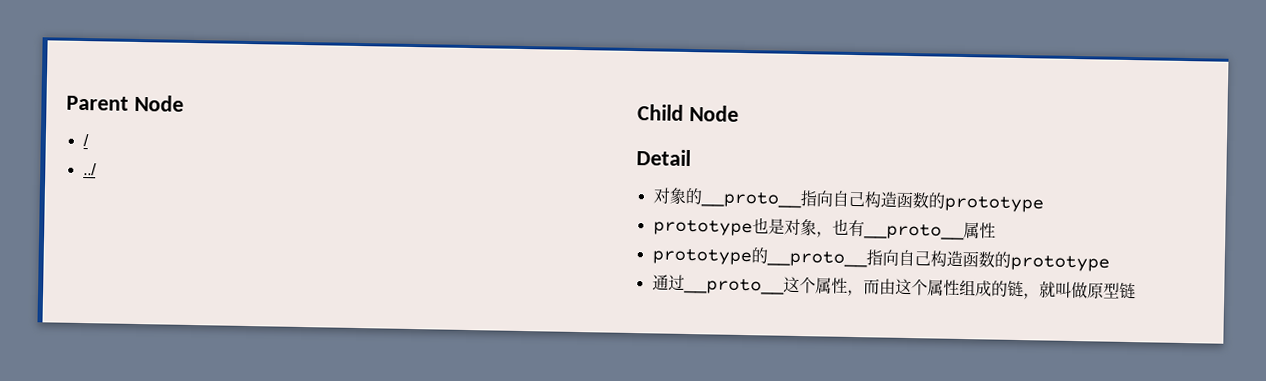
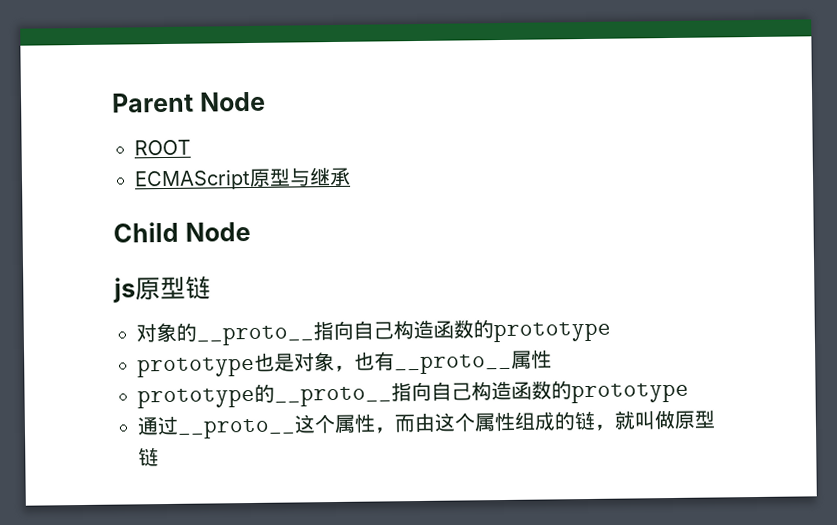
[82,134,89,147] [82,163,97,176] / // ../ -> [134,139,191,156] [134,167,351,191] ROOT // ECMAScript原型与继承
[636,149,691,167] Detail -> [113,275,211,303] js原型链

